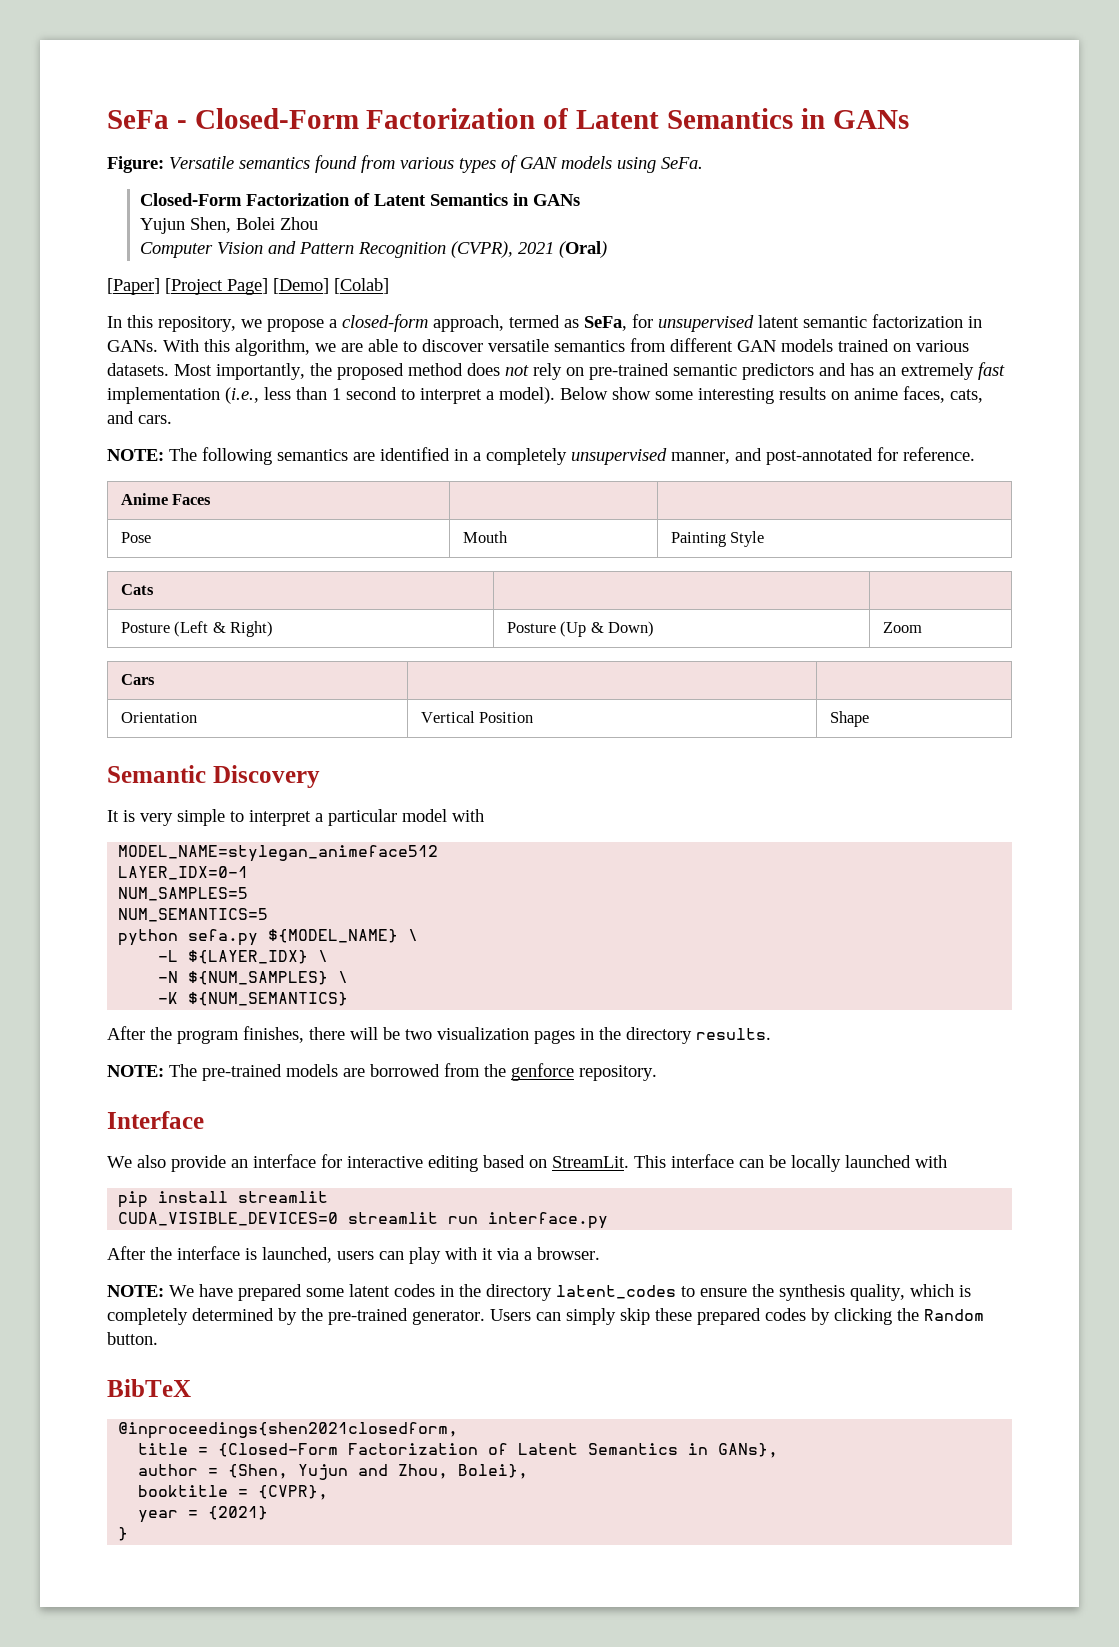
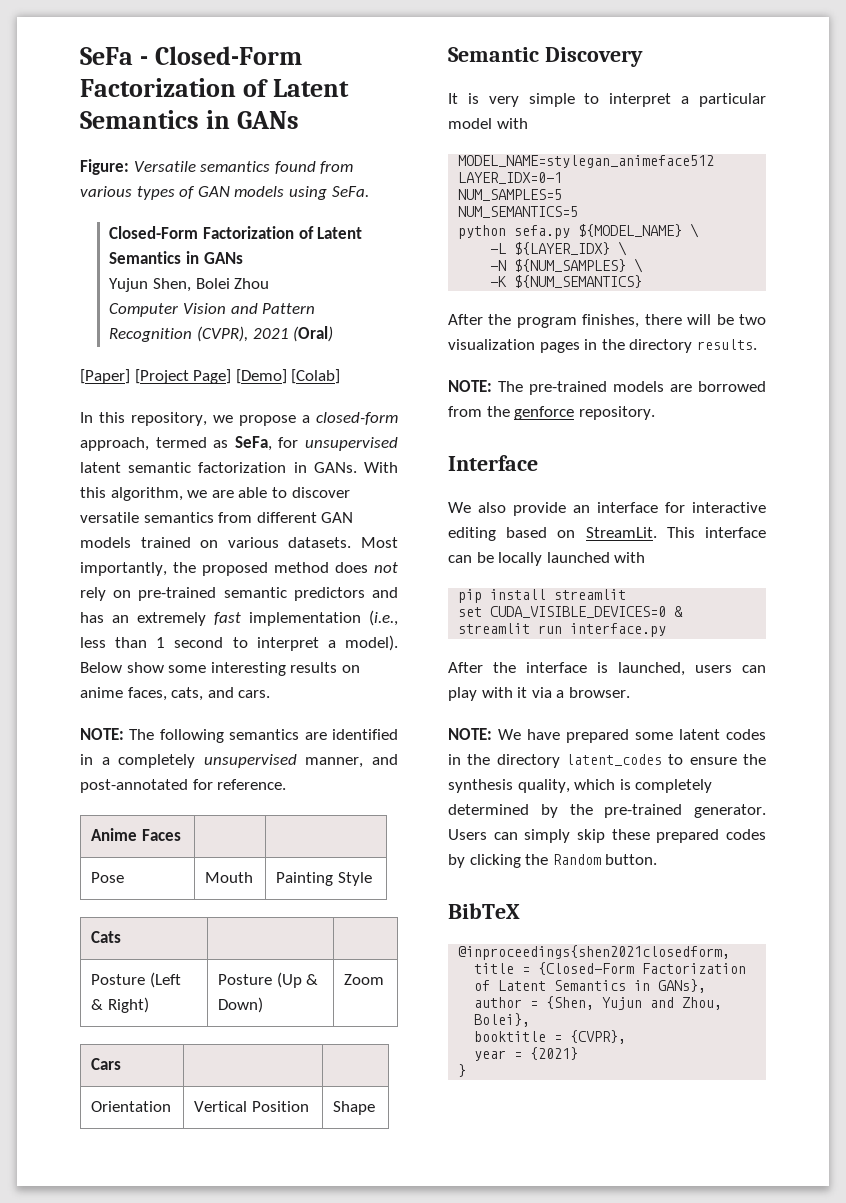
[118,1212,339,1226] CUDA_VISIBLE_DEVICES=0 -> [458,606,684,618] set CUDA_VISIBLE_DEVICES=0 &

